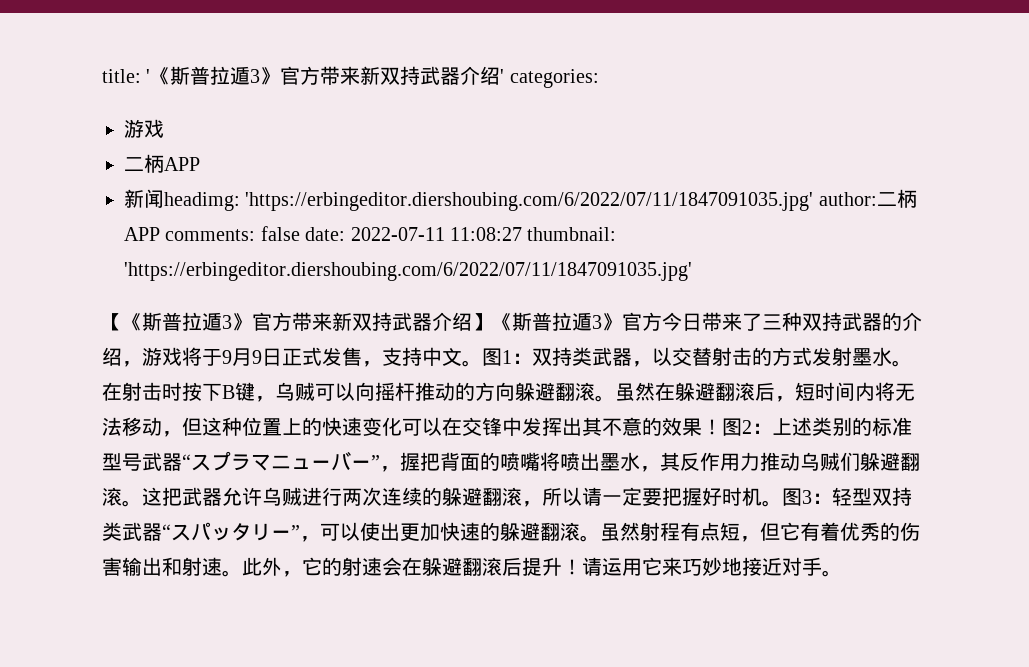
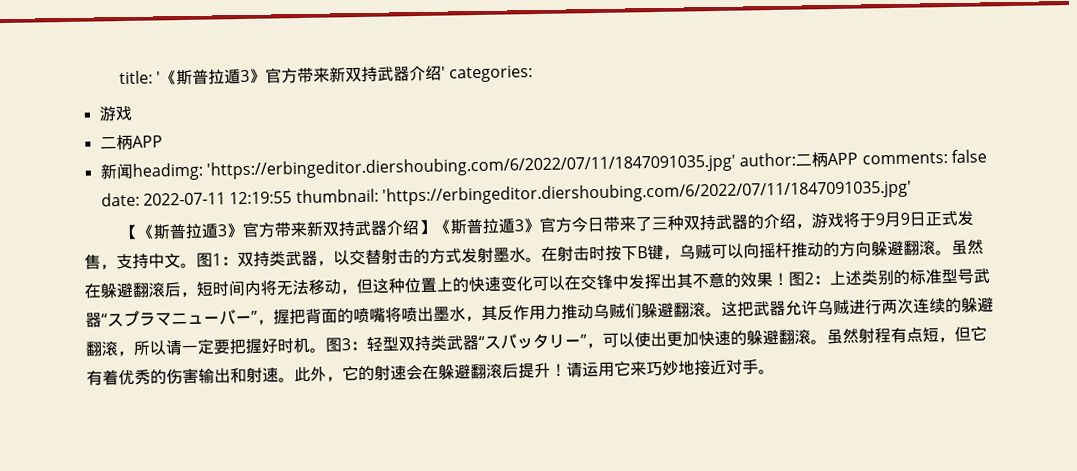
[450,227,522,241] 11:08:27 -> [229,191,293,205] 12:19:55

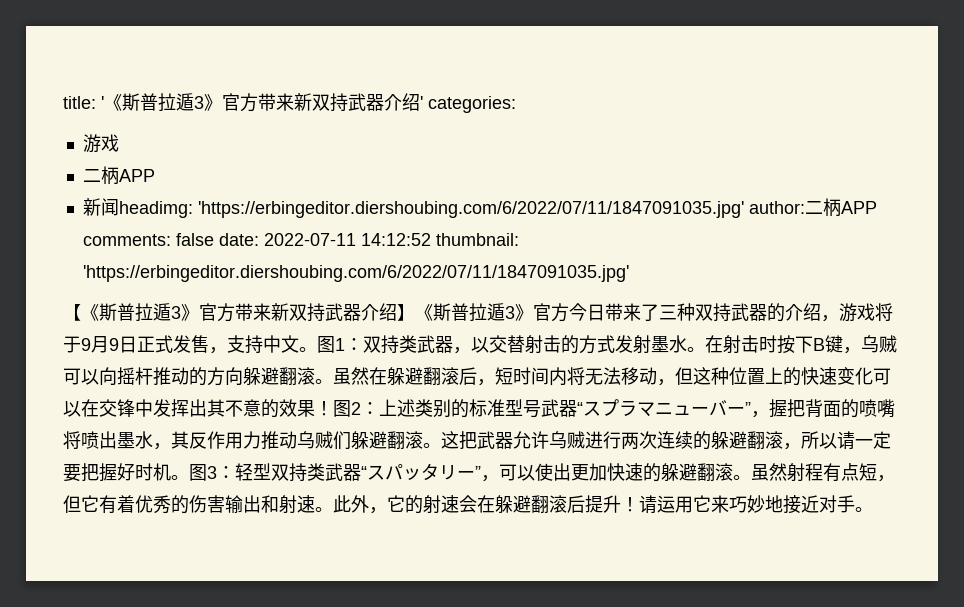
[229,191,293,205] 12:19:55 -> [360,233,431,246] 14:12:52

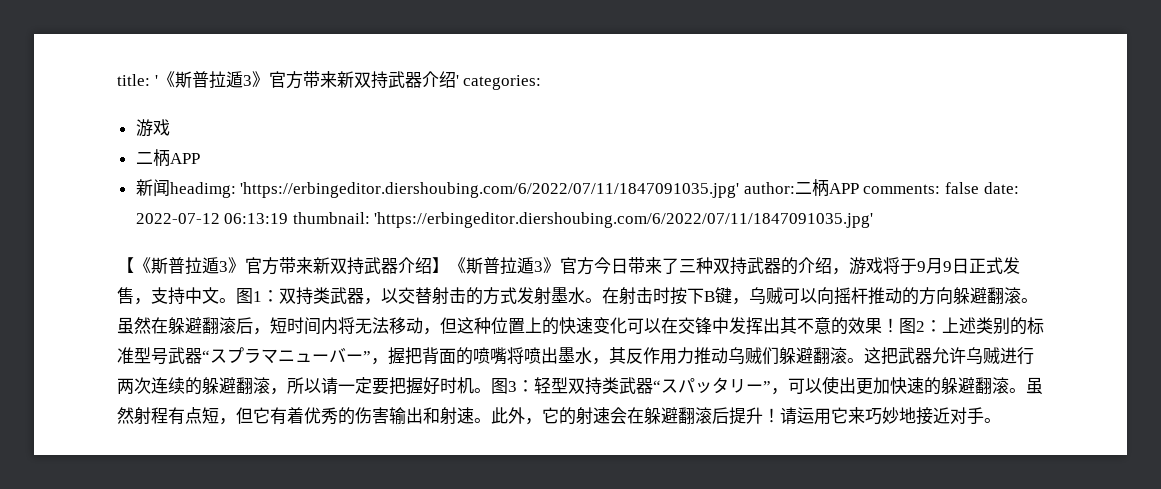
[263,233,431,246] 2022-07-11 14:12:52 -> [135,213,289,224] 2022-07-12 06:13:19

